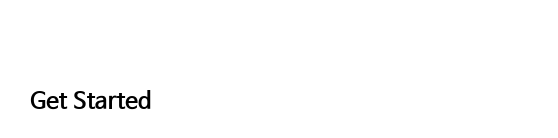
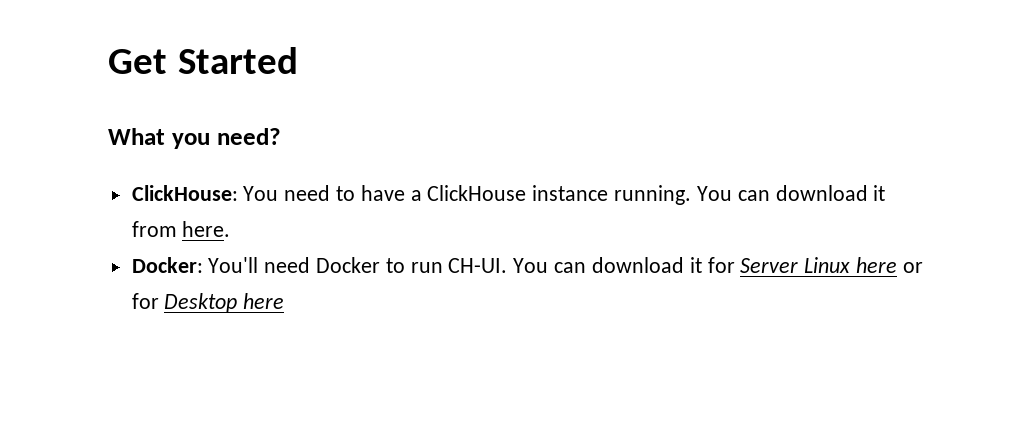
(153, 100) none -> [108,128,281,149] [131,185,886,205] [131,221,231,237] [131,257,923,273] [131,293,285,313] // What you need? // ClickHouse: You need to have a ClickHouse instance running. You can download it from here. // Docker: You'll need Docker to run CH-UI. You can download it for Server Linux here or for Desktop here

